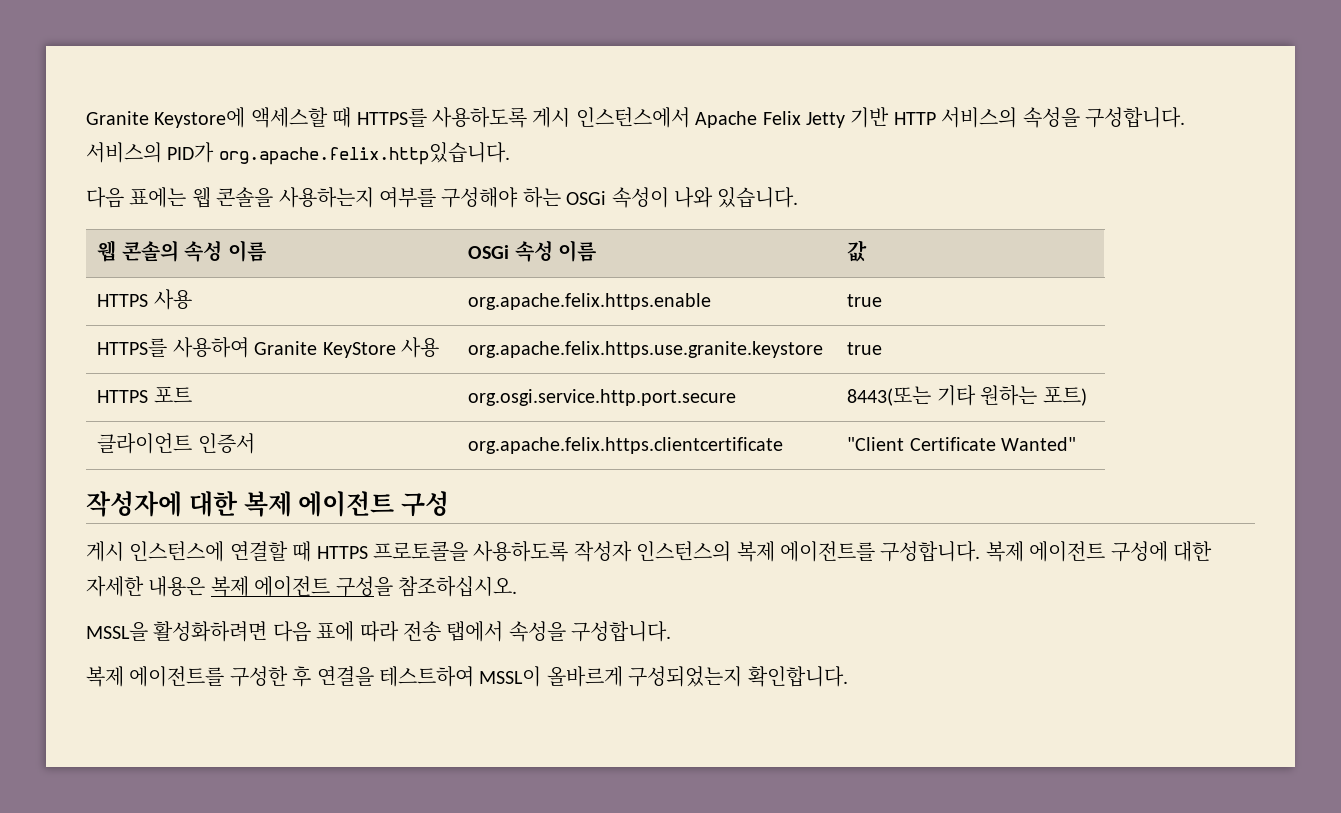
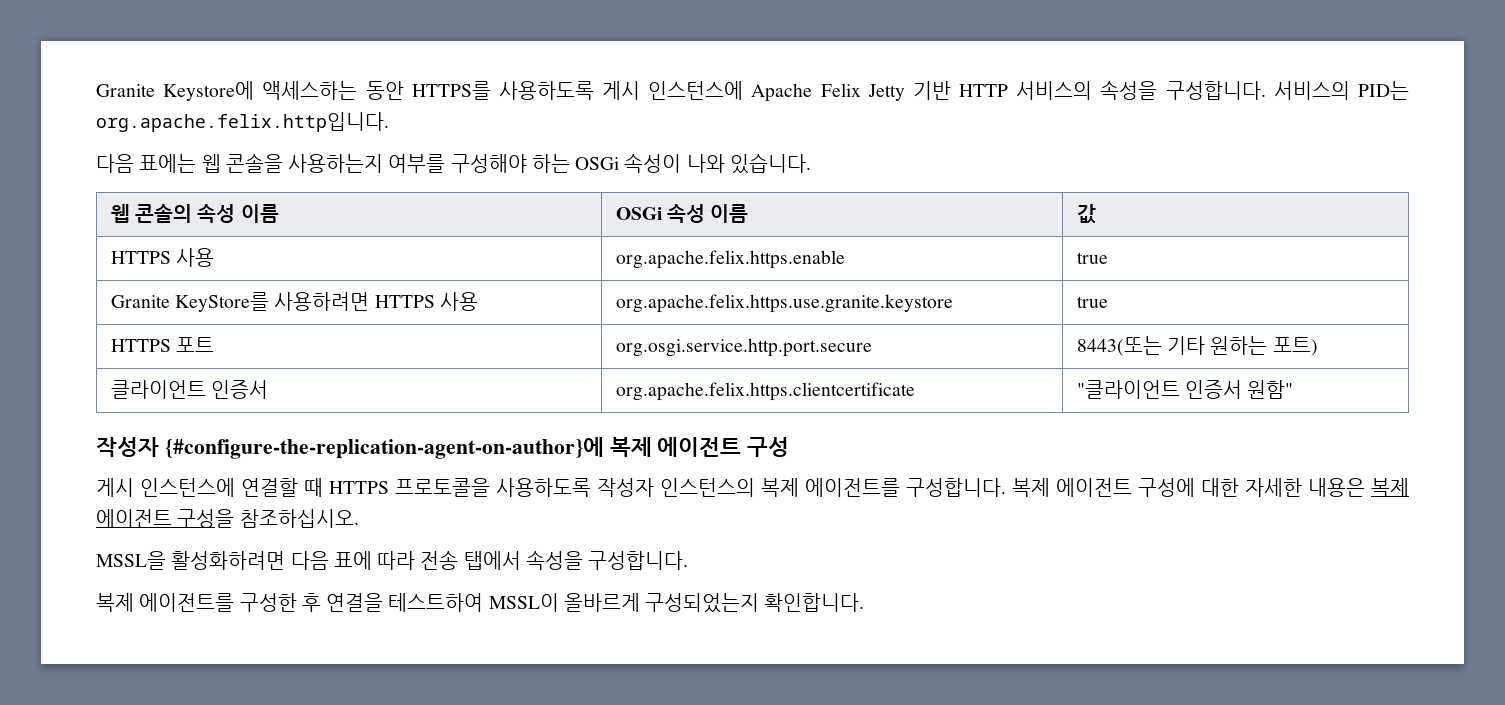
[250,107,352,128] 액세스할 때 -> [262,81,404,100] 액세스하는 동안
[575,107,690,128] 인스턴스에서 -> [648,81,744,100] 인스턴스에
[167,142,510,165] PID가 org.apache.felix.http있습니다. -> [1357,81,1409,100] [96,112,389,132] PID는 org.apache.felix.http입니다.
[97,337,396,358] HTTPS를 사용하여 Granite KeyStore -> [110,292,435,312] Granite KeyStore를 사용하려면 HTTPS
[847,437,1077,451] [86,491,238,517] "Client Certificate Wanted" // 작성자에 대한 -> [1076,380,1294,399] [96,437,604,459] "클라이언트 인증서 원함" // 작성자 {#configure-the-replication-agent-on-author}에

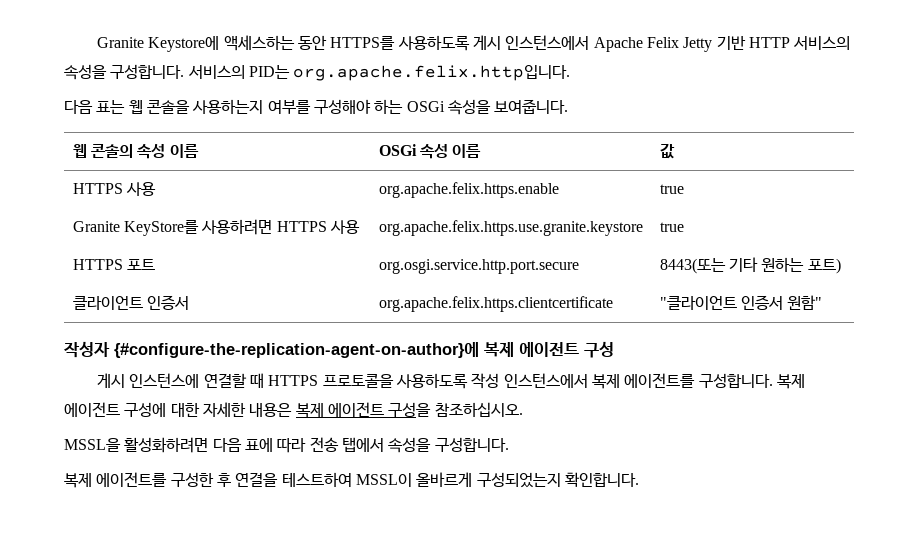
[648,81,744,100] 인스턴스에 -> [505,35,590,50] 인스턴스에서
[139,154,197,173] 표에는 -> [96,100,126,114] 표는
[624,153,811,174] 속성이 나와 있습니다. -> [447,99,569,115] 속성을 보여줍니다.
[597,478,755,497] 작성자 인스턴스의 -> [471,373,588,389] 작성 인스턴스에서

